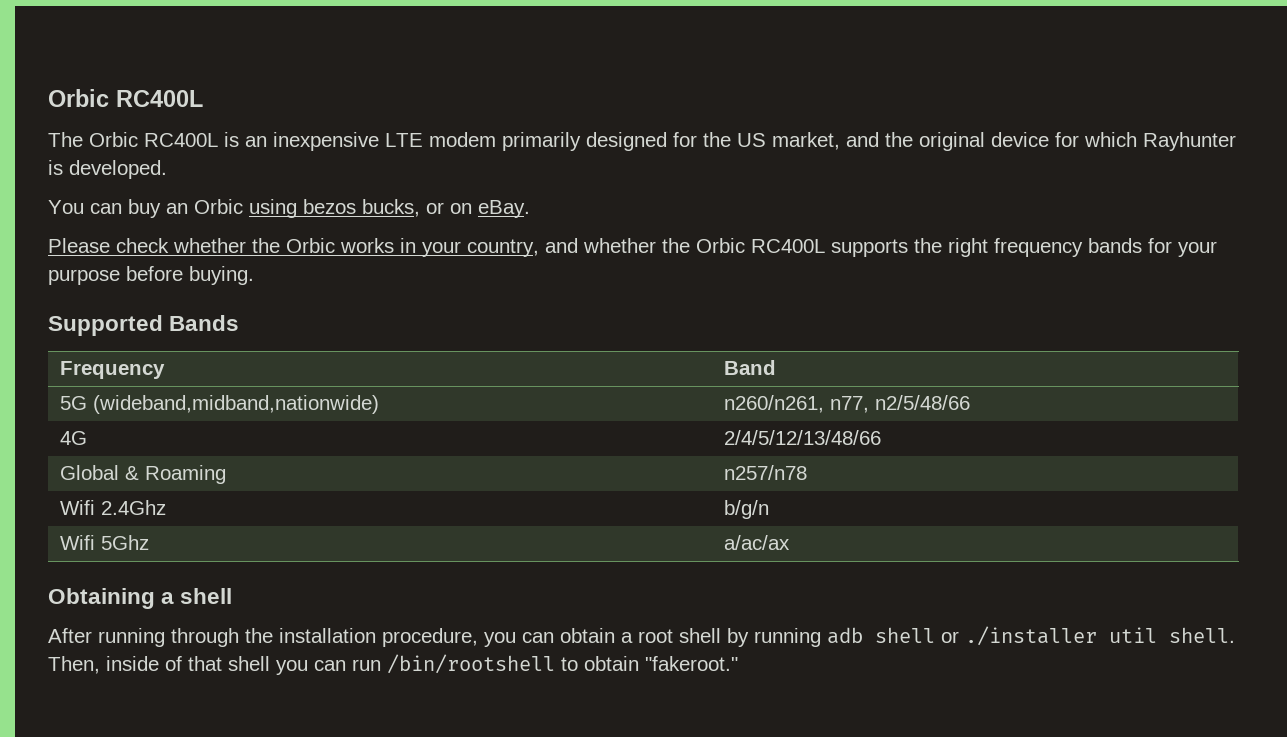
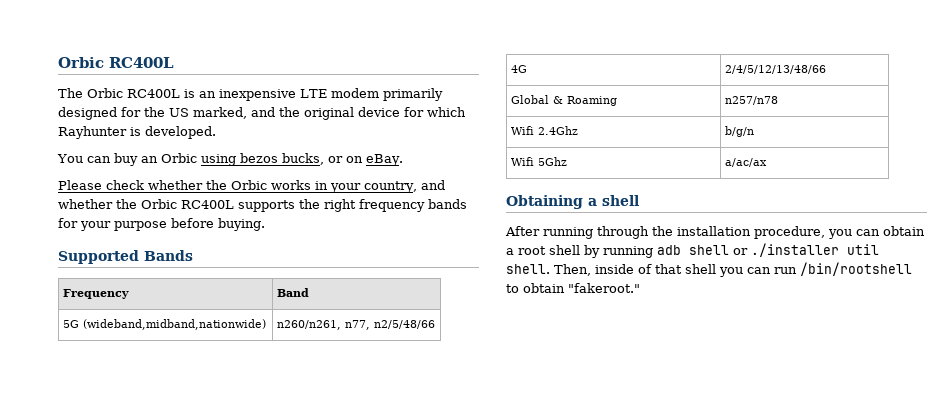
[772,132,840,150] market, -> [193,107,247,119] marked,

